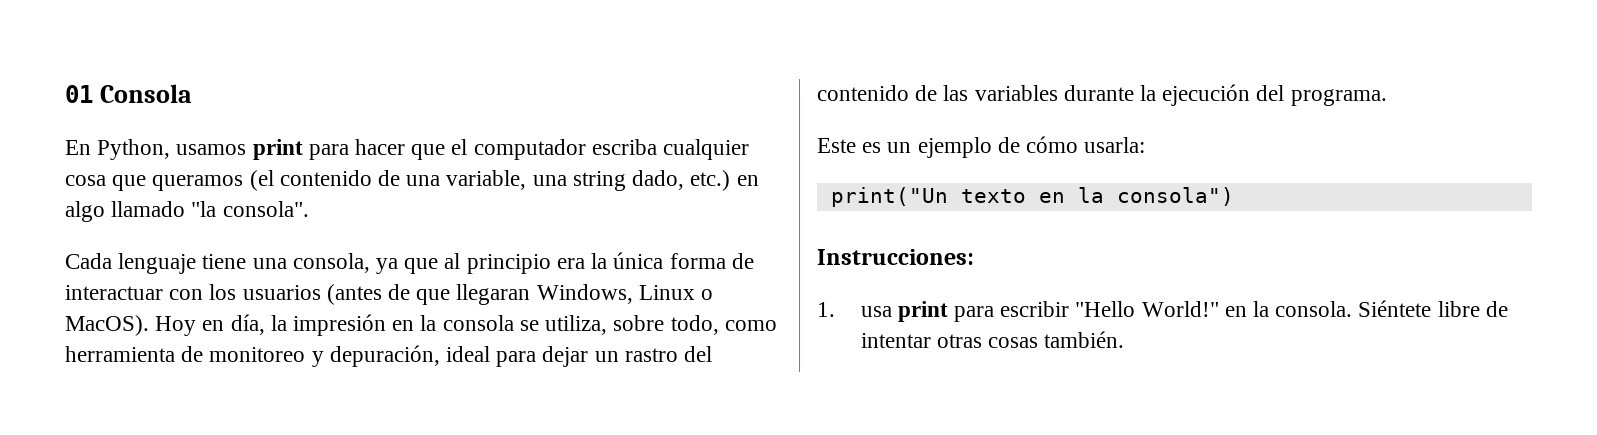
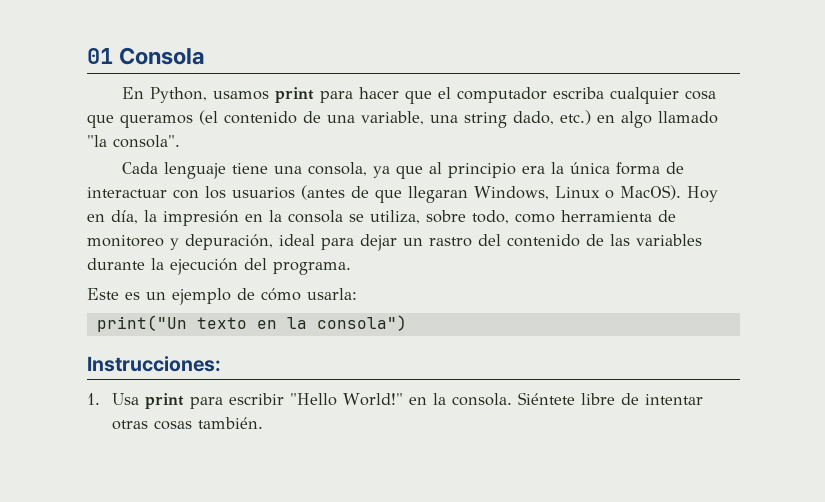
[860,306,892,317] usa -> [112,393,140,405] Usa

